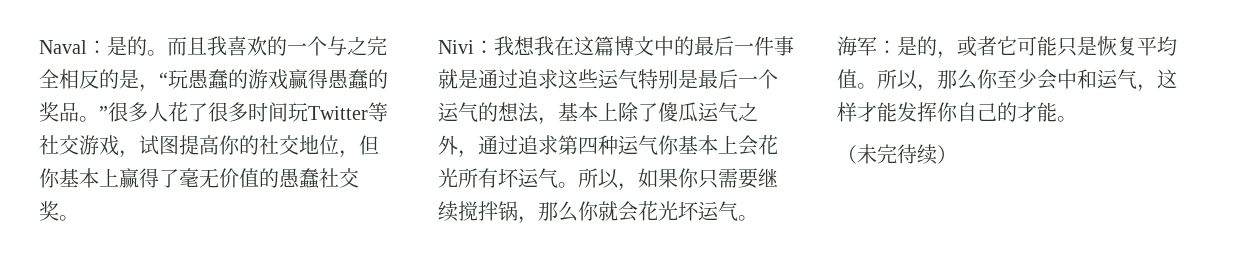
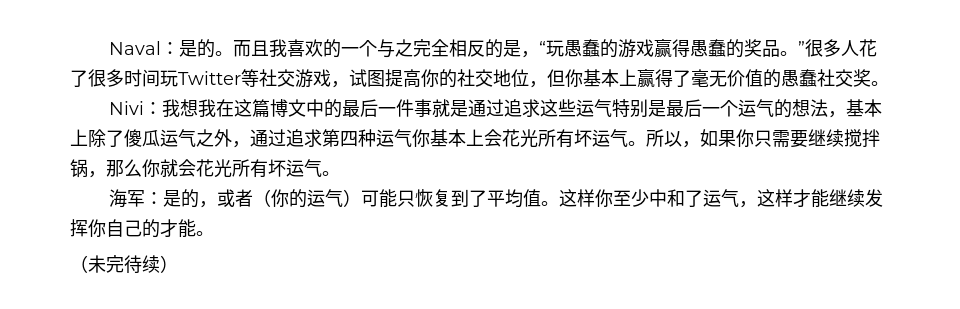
(678, 211) none -> [232,159,268,178] 所有
[997,36,1177,57] [837,69,1097,92] 它可能只是恢复平均值。所以，那么你至少会中和 -> [252,189,703,208] （你的运气）可能只恢复到了平均值。这样你至少中和了
(897, 112) none -> [828,189,865,207] 继续

